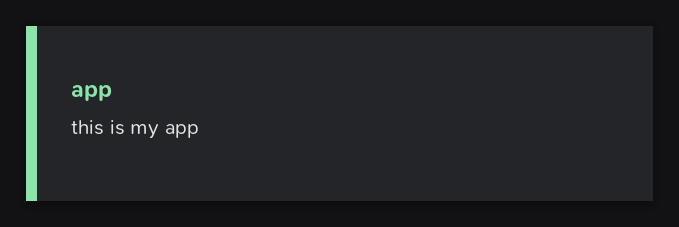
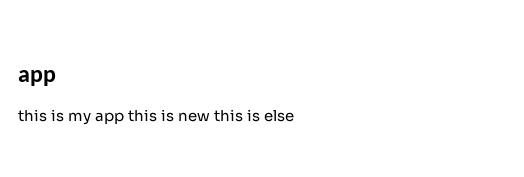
(199, 131) none -> [128,109,295,122] this is new this is else

